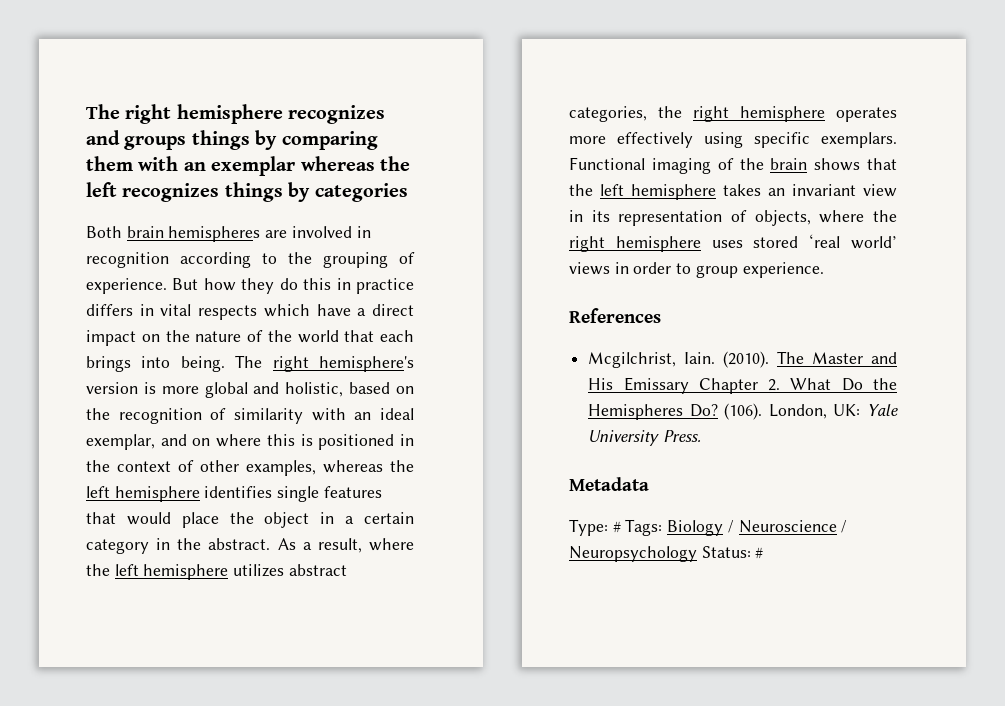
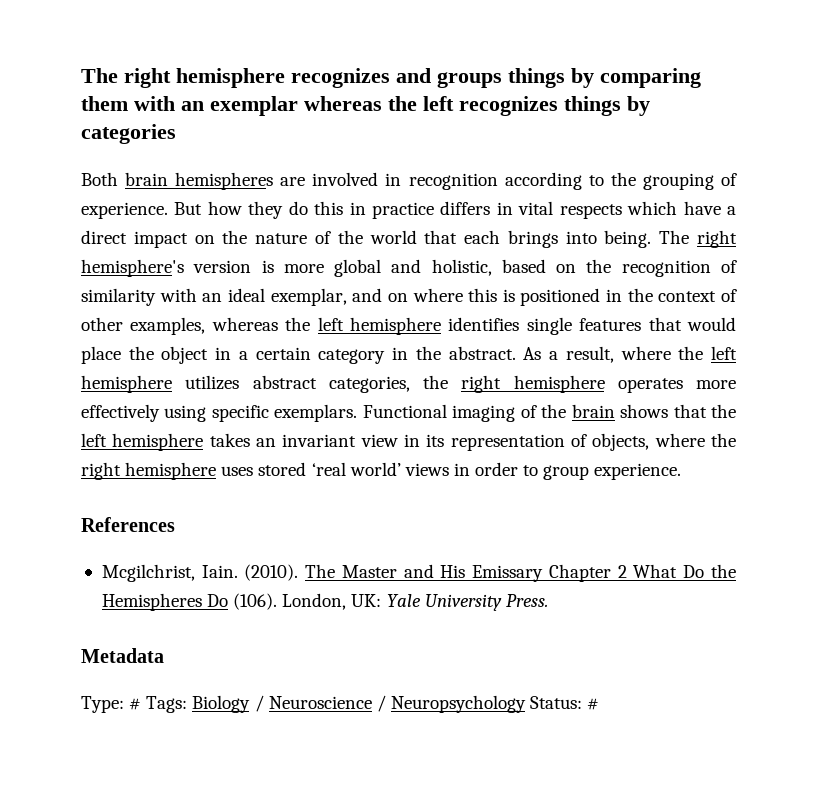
[768,379,781,391] 2. -> [617,565,627,578] 2
[689,404,718,417] Do? -> [207,594,229,607] Do

